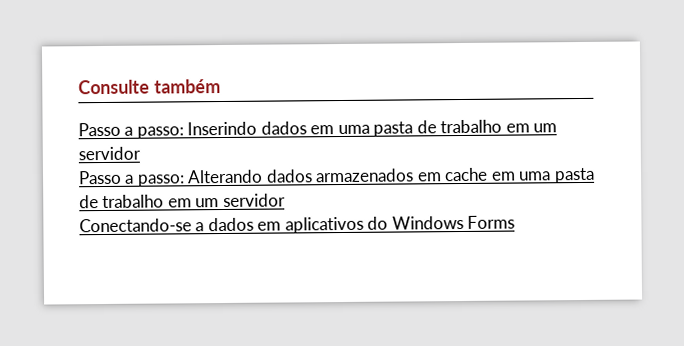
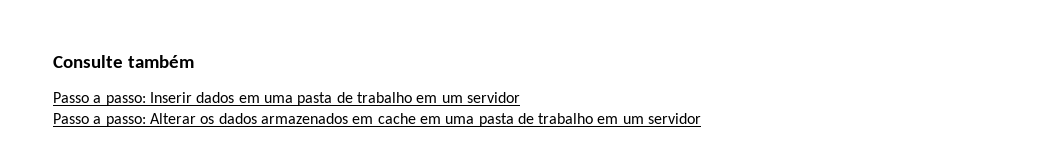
[187,121,258,136] Inserindo -> [149,92,192,103] Inserir
[187,169,264,184] Alterando -> [149,113,215,124] Alterar os
[79,215,516,234] // Conectando-se a dados em aplicativos do Windows Forms -> (702, 118) none

